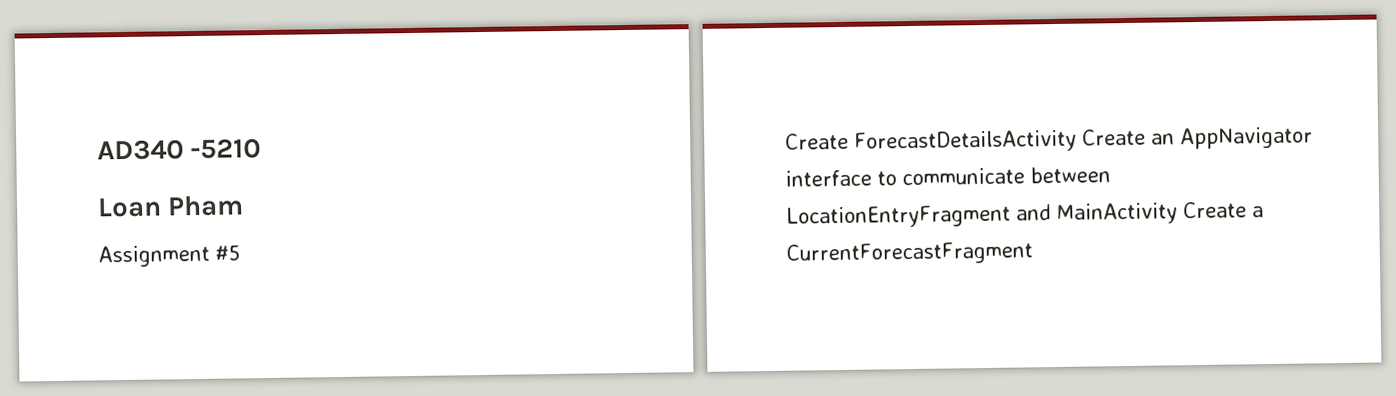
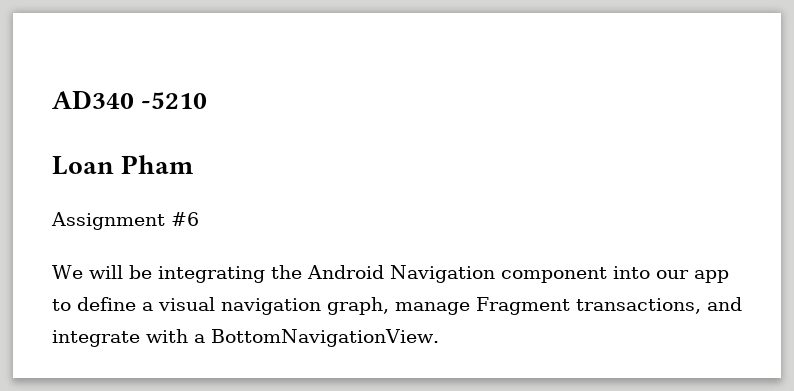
[215,245,240,261] [785,126,1313,154] [785,166,1111,187] [786,201,1264,229] [786,241,1033,266] #5 // Create ForecastDetailsActivity Create an AppNavigator interface to communicate between LocationEntryFragment and MainActivity Create a CurrentForecastFragment -> [171,212,199,226] [52,265,729,283] [52,297,742,315] [52,329,439,347] #6 // We will be integrating the Android Navigation component into our app to define a visual navigation graph, manage Fragment transactions, and integrate with a BottomNavigationView.

